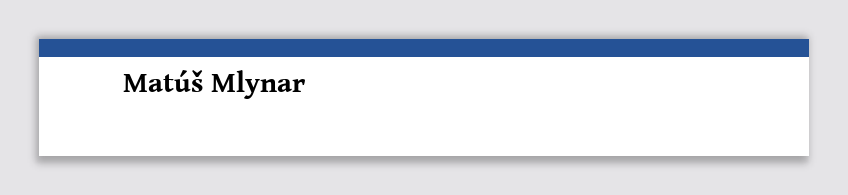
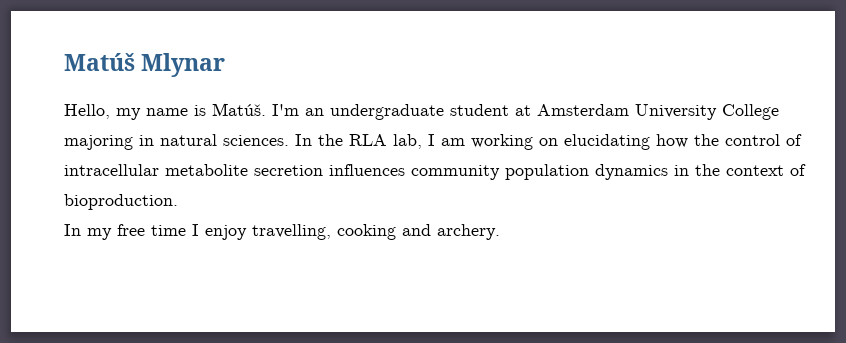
(305, 84) none -> [64,103,779,120] [64,134,802,150] [64,164,806,180] [64,194,178,210] [64,224,500,240] // Hello, my name is Matúš. I'm an undergraduate student at Amsterdam University College majoring in natural sciences. In the RLA lab, I am working on elucidating how the control of intracellular metabolite secretion influences community population dynamics in the context of bioproduction. // In my free time I enjoy travelling, cooking and archery.

